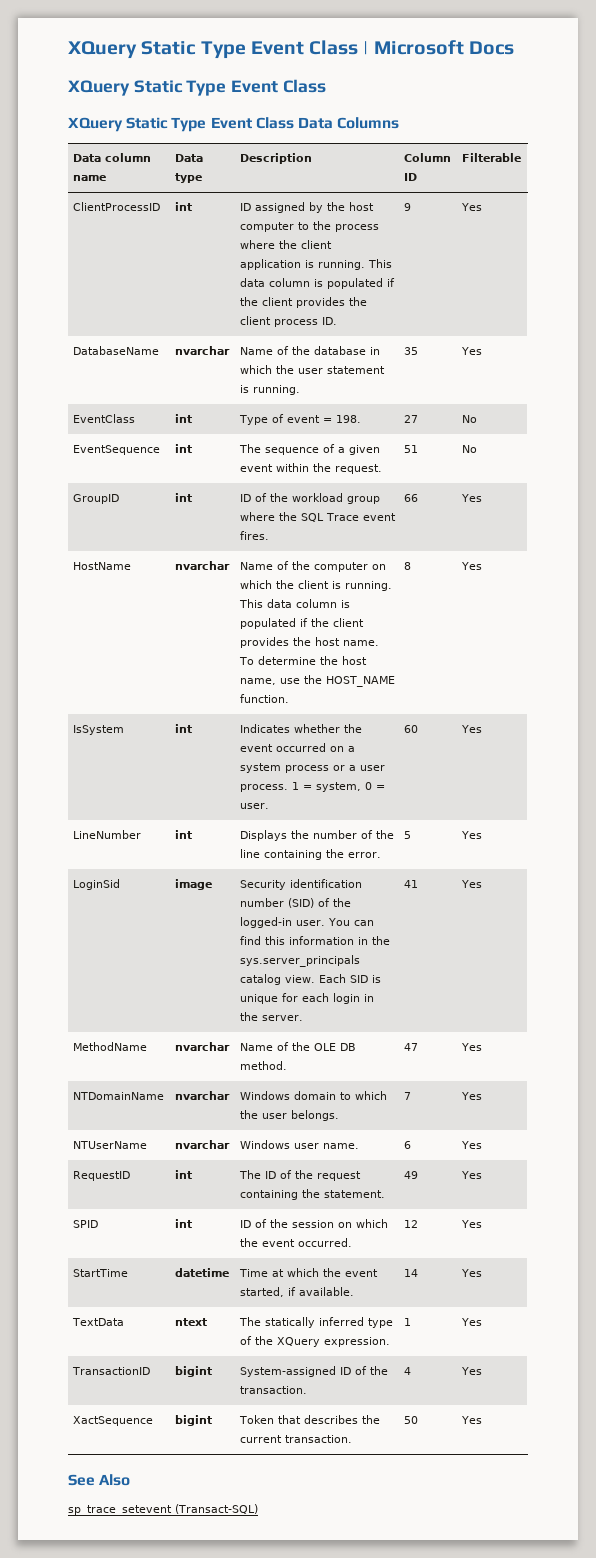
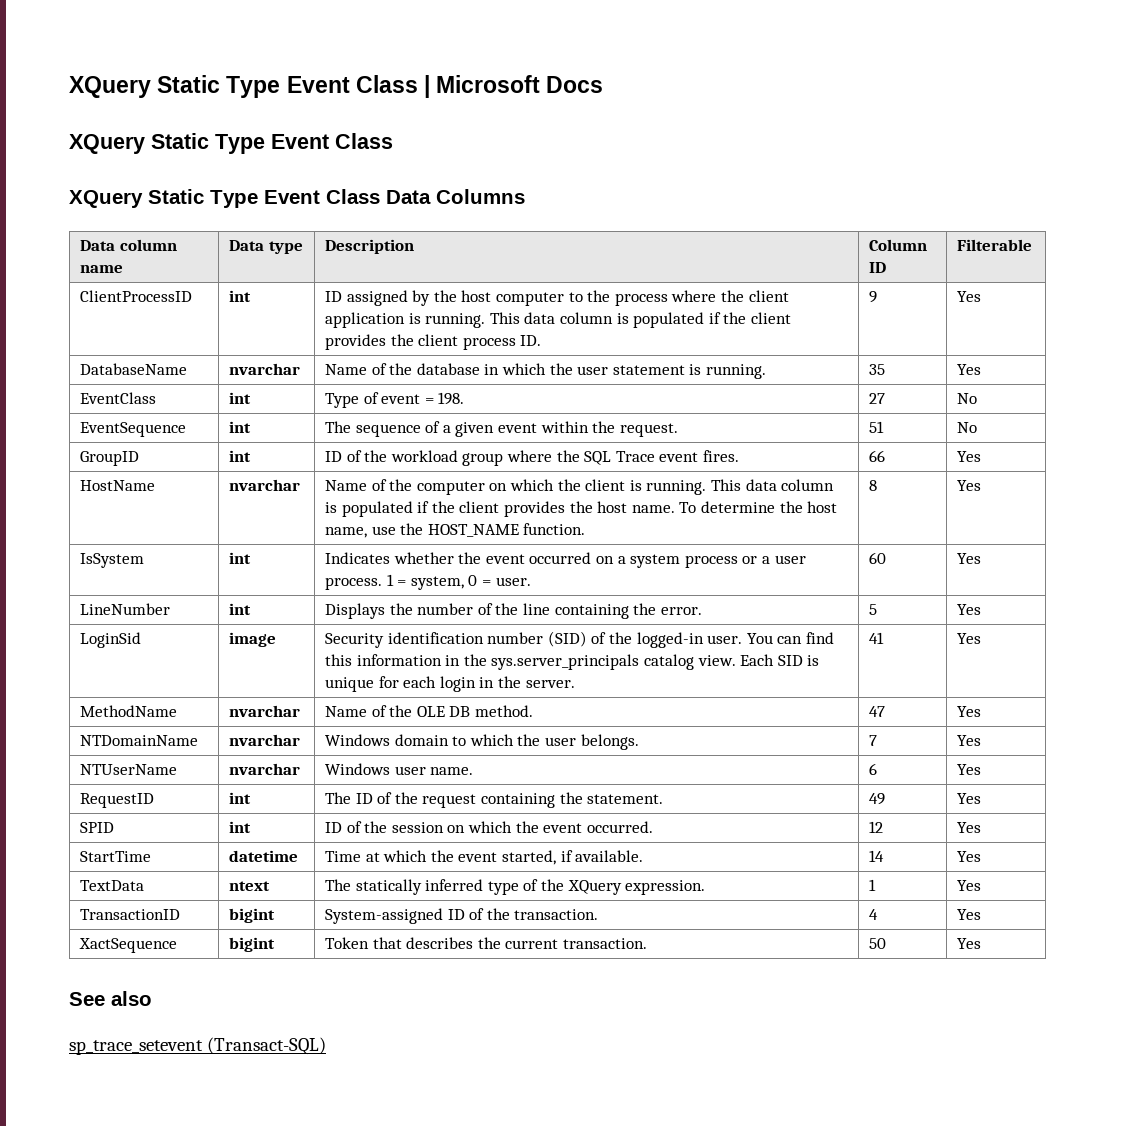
[99,1474,131,1486] Also -> [111,991,152,1006] also

